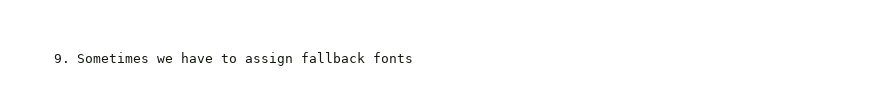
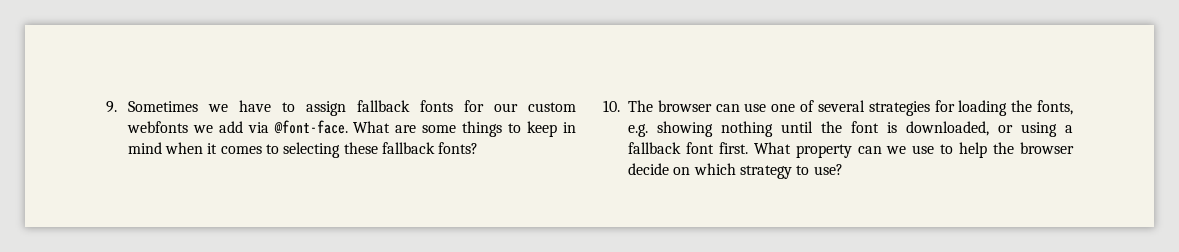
(413, 57) none -> [463,100,576,112] [126,120,576,137] [127,142,479,158] [603,100,1073,116] [628,121,1073,137] [628,142,1074,158] [628,163,843,179] for our custom webfonts we add via @font-face. What are some things to keep in mind when it comes to selecting these fallback fonts? // 10. The browser can use one of several strategies for loading the fonts, e.g. showing nothing until the font is downloaded, or using a fallback font first. What property can we use to help the browser decide on which strategy to use?

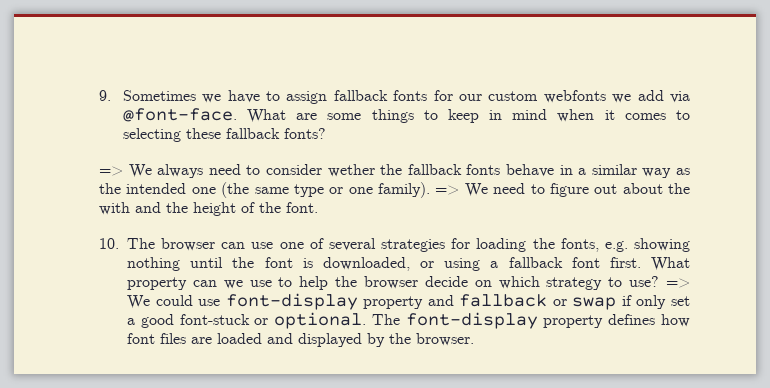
(479, 148) none -> [99,164,691,178] [99,182,690,198] [99,202,318,216] // => We always need to consider wether the fallback fonts behave in a similar way as the intended one (the same type or one family). => We need to figure out about the with and the height of the font.
(843, 169) none -> [666,278,690,288] [127,293,690,310] [127,312,690,329] [127,333,474,347] => We could use font-display property and fallback or swap if only set a good font-stuck or optional. The font-display property defines how font files are loaded and displayed by the browser.

